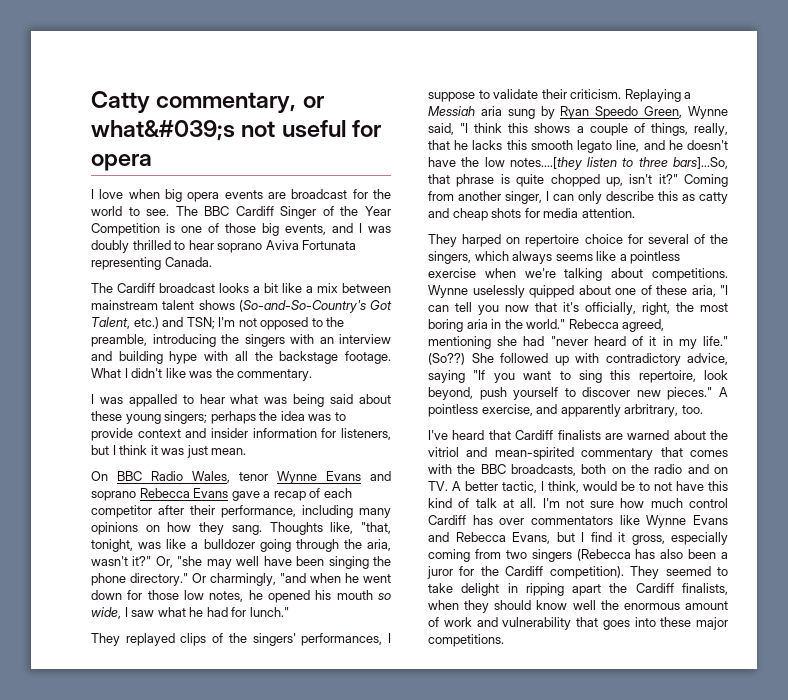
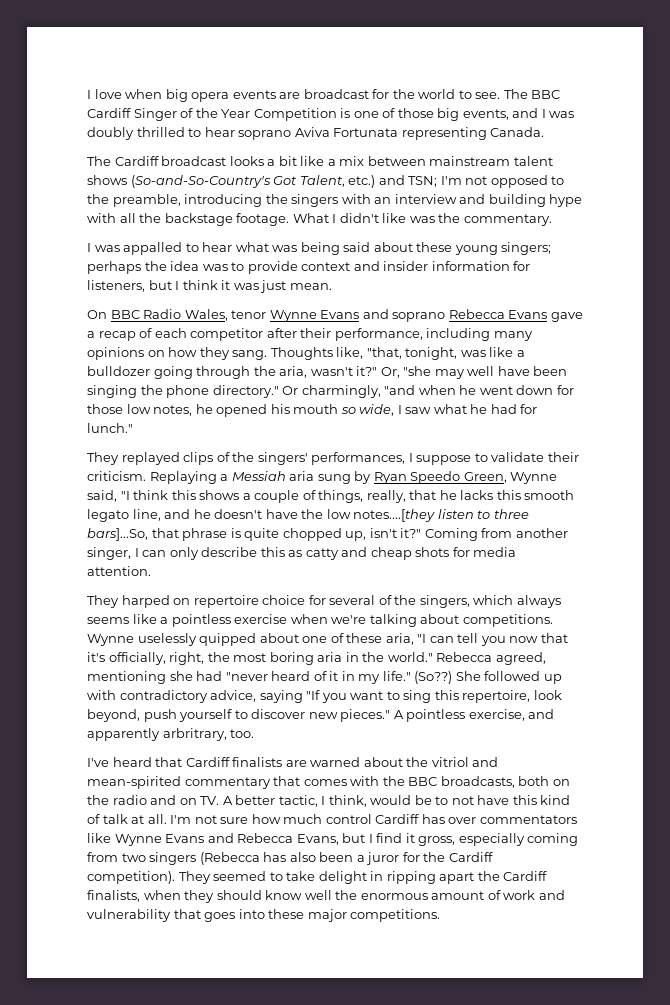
[91,91,324,113] [91,120,382,141] [91,154,152,171] Catty commentary, or what&#039;s not useful for opera // -> (87, 94) none

